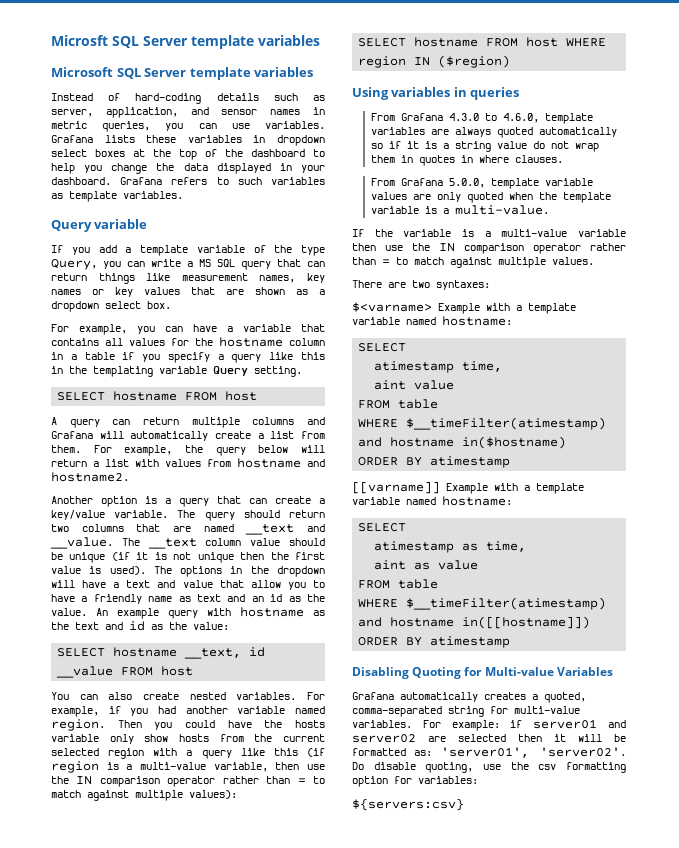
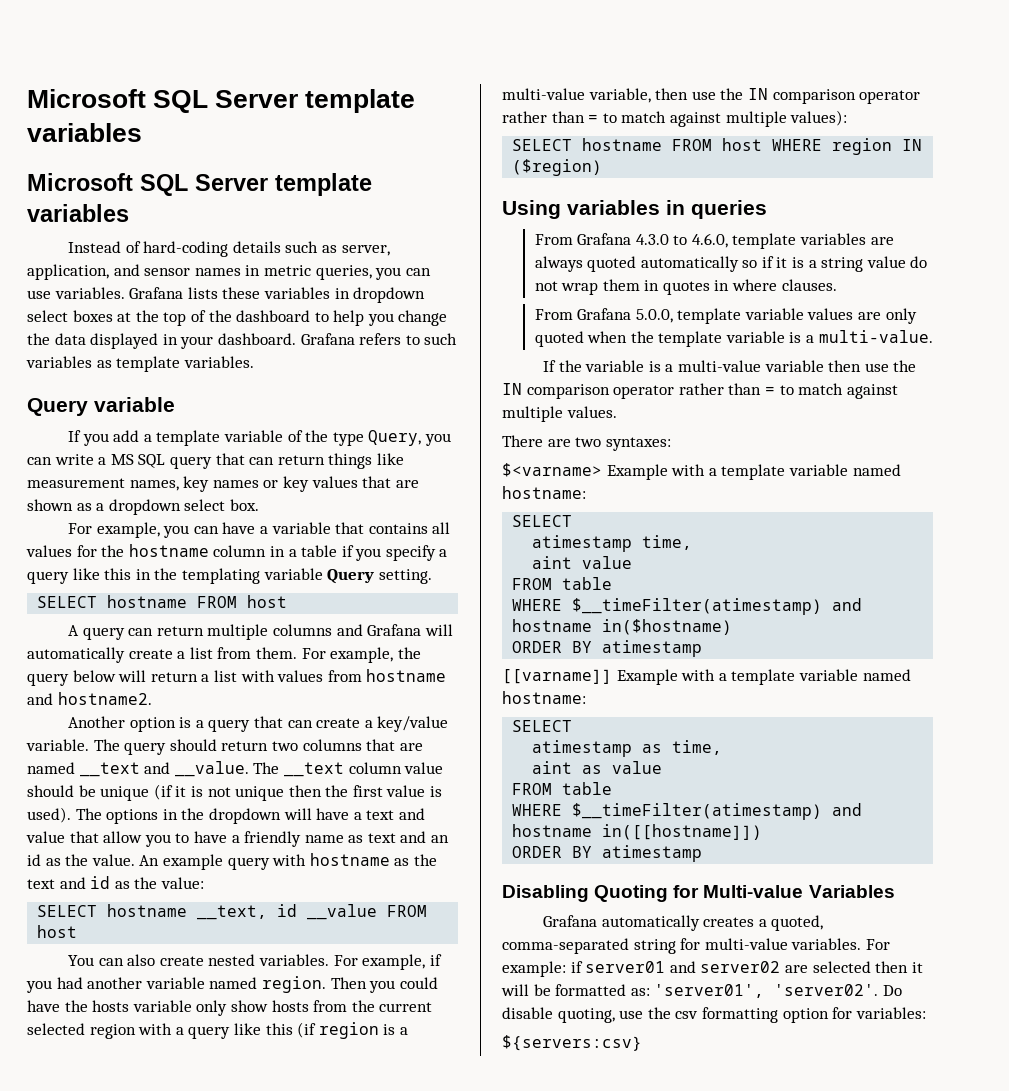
[51,35,108,46] Microsft -> [27,89,146,108] Microsoft

